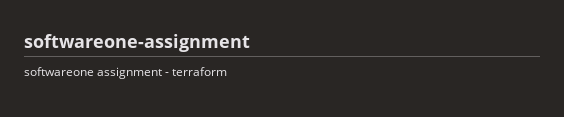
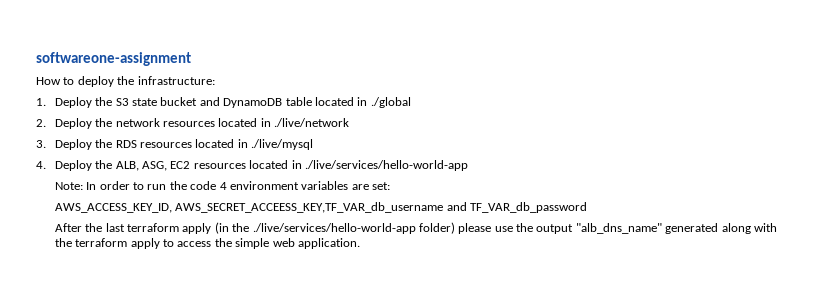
[24,67,228,79] softwareone assignment - terraform -> [36,76,215,87] [36,97,411,108] [36,118,350,129] [36,139,314,150] [36,160,468,171] [54,181,391,190] [54,202,588,213] [54,222,777,234] [54,238,360,249] How to deploy the infrastructure: // 1. Deploy the S3 state bucket and DynamoDB table located in ./global // 2. Deploy the network resources located in ./live/network // 3. Deploy the RDS resources located in ./live/mysql // 4. Deploy the ALB, ASG, EC2 resources located in ./live/services/hello-world-app // Note: In order to run the code 4 environment variables are set: // AWS_ACCESS_KEY_ID, AWS_SECRET_ACCEESS_KEY,TF_VAR_db_username and TF_VAR_db_password // After the last terraform apply (in the ./live/services/hello-world-app folder) please use the output "alb_dns_name" generated along with the terraform apply to access the simple web application.

